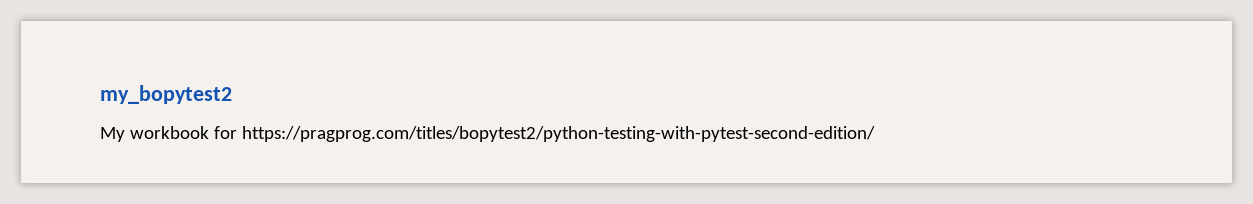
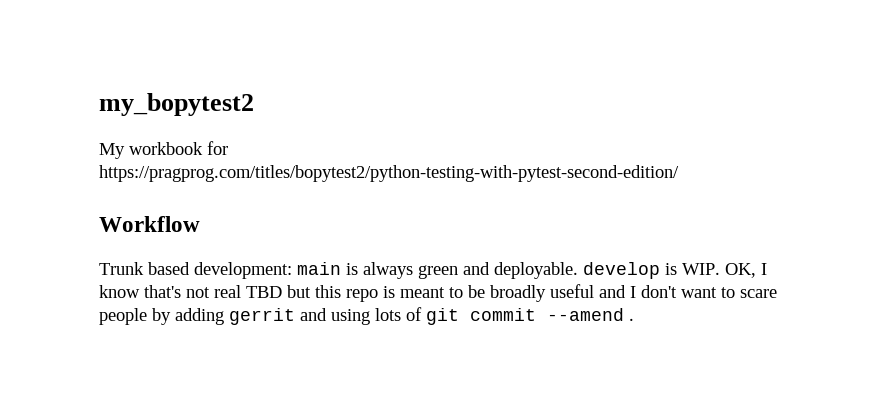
(875, 134) none -> [99,216,200,232] [99,262,767,279] [99,284,777,302] [99,307,634,325] // Workflow // Trunk based development: main is always green and deployable. develop is WIP. OK, I know that's not real TBD but this repo is meant to be broadly useful and I don't want to scare people by adding gerrit and using lots of git commit --amend .

